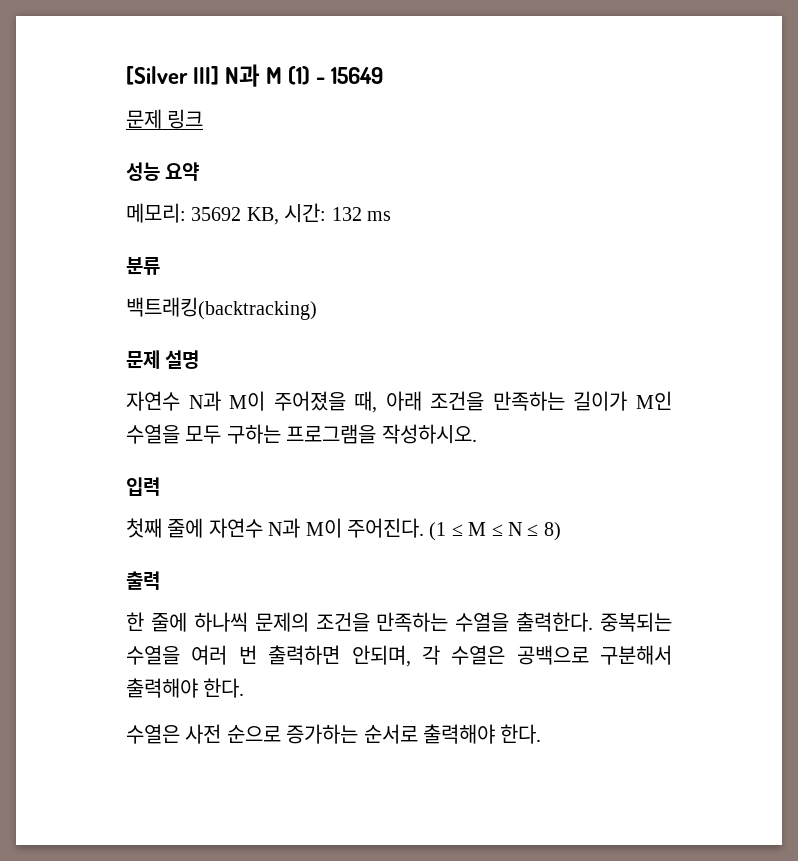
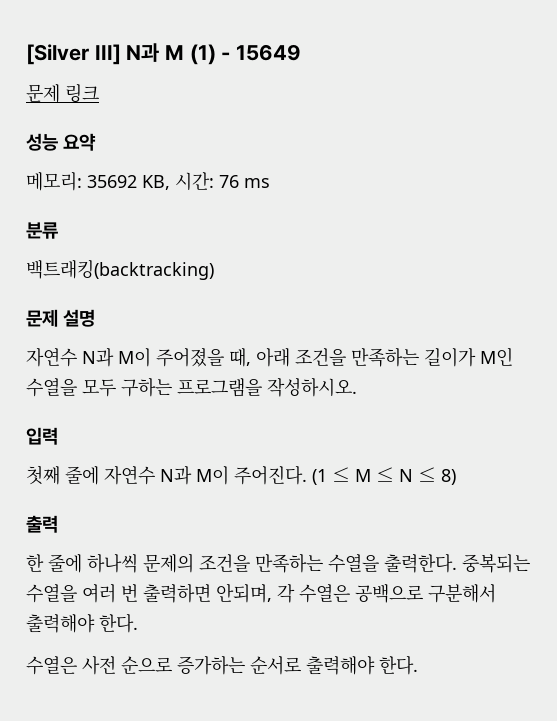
[331,207,362,221] 132 -> [219,175,239,188] 76

